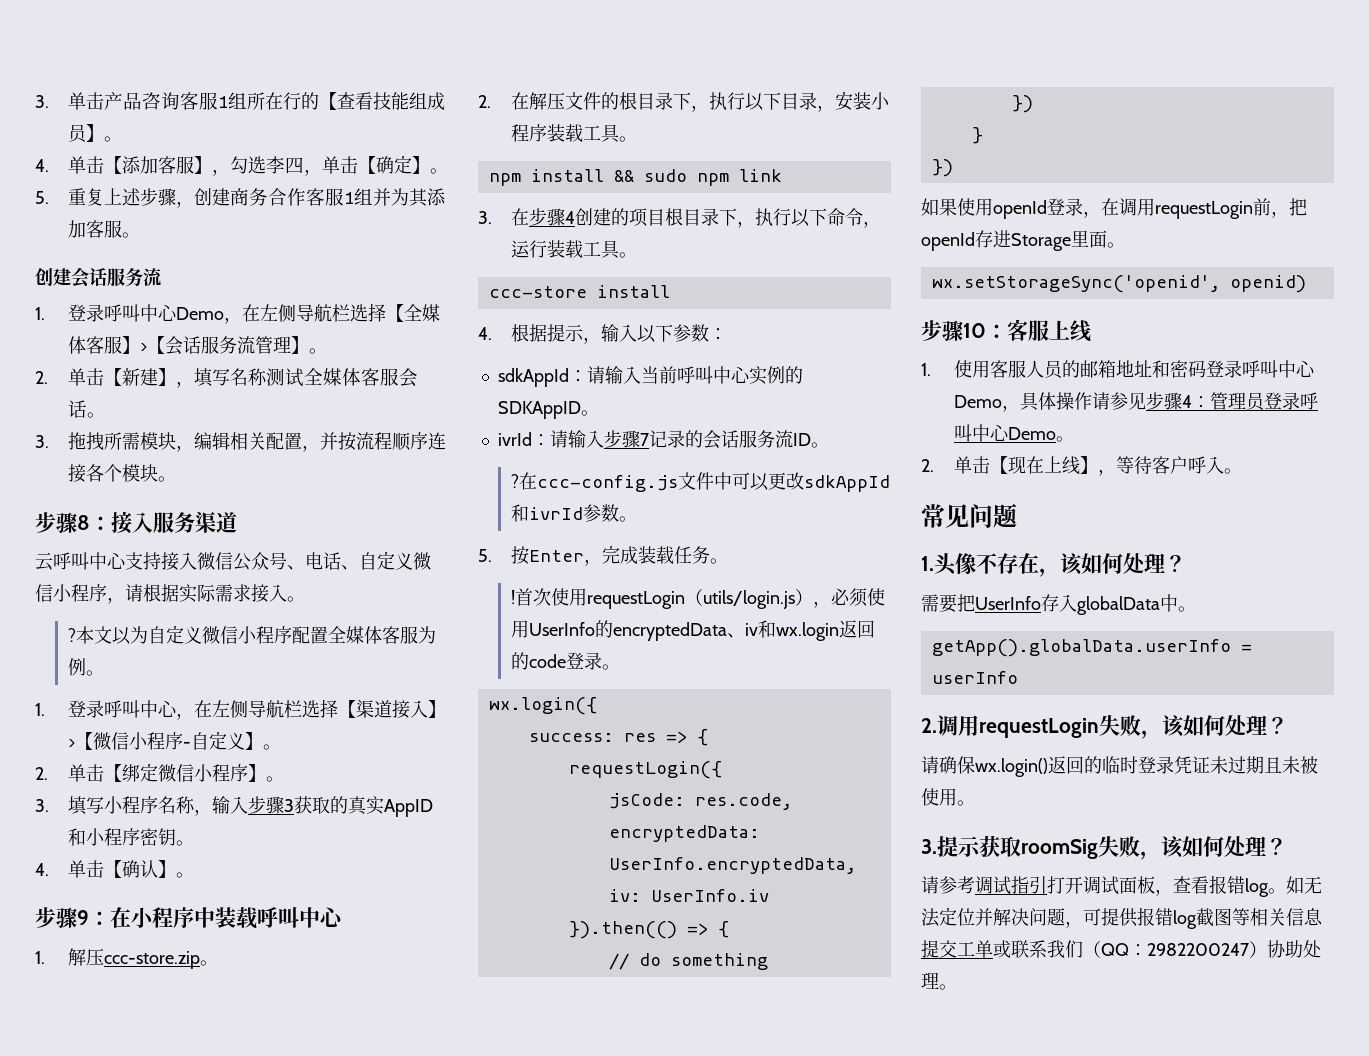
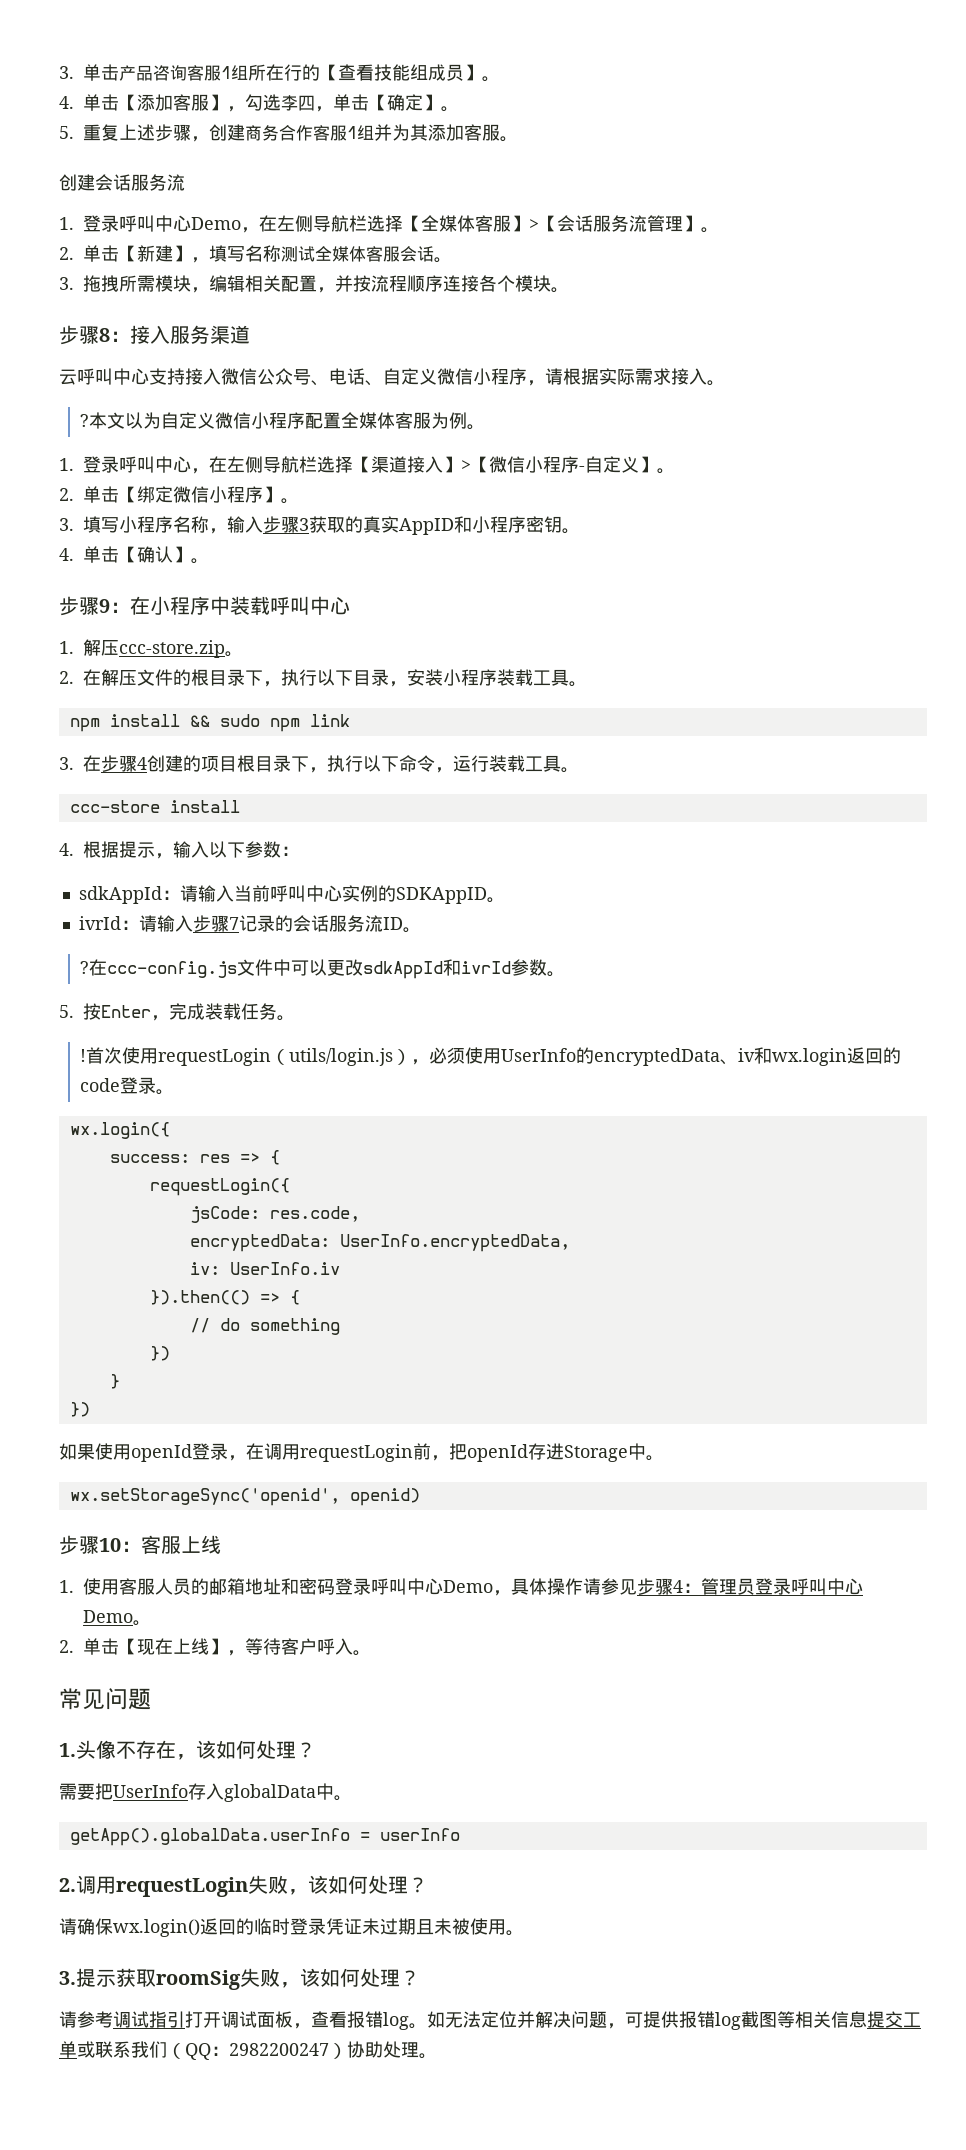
[1071,230,1107,248] 里面 -> [628,1443,646,1460] 中

